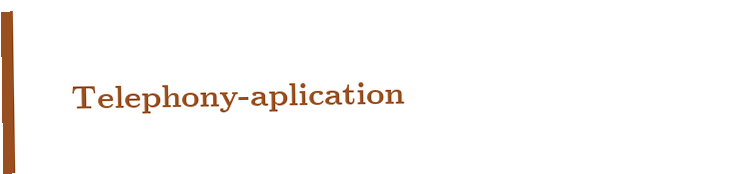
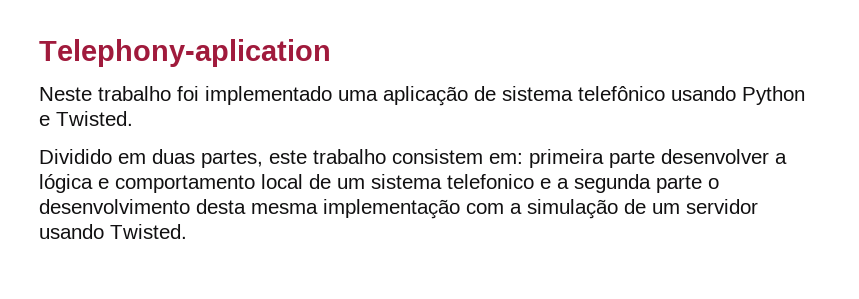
(405, 98) none -> [39,86,805,106] [39,111,133,126] [39,149,787,168] [39,174,719,193] [39,199,758,219] [39,224,187,239] // Neste trabalho foi implementado uma aplicação de sistema telefônico usando Python e Twisted. // Dividido em duas partes, este trabalho consistem em: primeira parte desenvolver a lógica e comportamento local de um sistema telefonico e a segunda parte o desenvolvimento desta mesma implementação com a simulação de um servidor usando Twisted.

